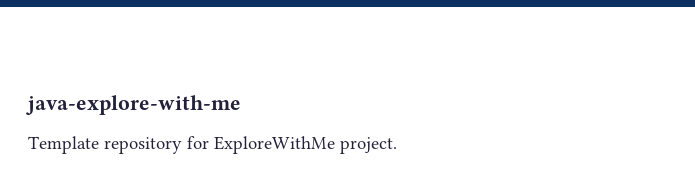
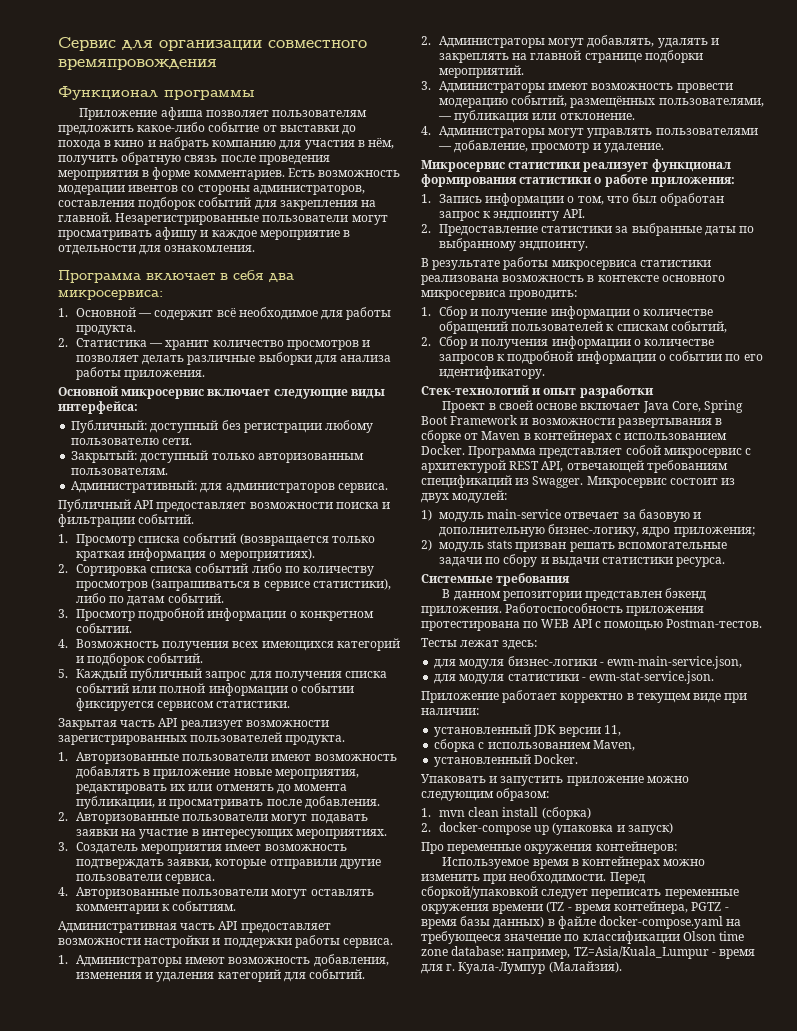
[26,95,241,115] [28,136,397,154] java-explore-with-me // Template repository for ExploreWithMe project. -> [58,37,367,51] [58,59,217,70] [58,86,255,100] [79,107,368,120] [58,122,357,135] [58,137,395,150] [58,152,330,165] [58,167,401,180] [58,185,365,195] [58,197,377,210] [58,212,388,225] [58,227,351,240] [58,245,256,255] [58,270,294,283] [58,290,163,300] [58,307,392,320] [75,325,136,335] [58,338,371,350] [75,352,392,365] [75,367,206,380] [58,386,385,399] [58,401,138,414] [71,420,374,433] [71,438,193,445] [71,450,364,463] [71,468,169,475] [71,480,388,493] [58,499,391,512] [58,514,195,527] [58,533,375,546] [75,548,315,561] [58,563,375,576] [75,578,391,591] [75,593,224,606] [58,608,374,621] [75,623,132,633] [58,638,400,651] [75,653,204,666] [58,668,388,681] [75,683,355,696] [75,698,291,711] [58,718,329,730] [58,732,346,745] [58,752,397,764] [75,766,359,779] [75,784,348,794] [75,796,380,809] [58,812,368,824] [75,829,388,839] [58,842,347,854] [75,859,381,869] [75,874,216,884] [58,887,374,899] [75,901,237,914] [58,921,331,933] [58,935,394,948] [58,954,389,967] [75,969,366,982] [421,35,719,48] [438,50,703,63] [438,65,524,78] [421,81,733,93] [438,95,764,108] [437,110,635,123] [421,126,758,138] [437,140,664,153] [421,159,731,172] [421,174,735,187] [421,193,725,206] [438,209,585,221] [421,223,755,236] [438,238,589,251] [421,257,711,270] [421,275,725,285] [421,290,578,300] [421,306,714,319] [438,321,727,334] [421,336,715,349] [438,351,763,364] [438,366,545,379] [421,385,654,398] [442,400,744,413] [421,415,723,428] [421,430,728,443] [421,445,752,458] [421,460,728,473] [421,475,736,488] [421,490,508,503] [421,509,702,522] [438,524,755,537] [421,539,727,552] [438,554,726,567] [421,573,571,586] [442,588,707,601] [421,603,705,616] [421,619,763,631] [421,638,538,650] [434,656,743,669] [434,671,715,684] [421,690,748,703] [421,708,479,715] [434,724,621,737] [434,739,635,752] [434,754,579,767] [421,774,689,786] [421,788,550,801] [421,807,591,820] [421,822,673,835] [421,841,677,854] [442,856,706,869] [421,871,645,884] [421,886,739,899] [421,901,729,914] [421,916,742,929] [421,931,745,944] [421,946,756,959] [421,961,622,974] Сервис для организации совместного времяпровождения // Функционал программы // Приложение афиша позволяет пользователям предложить какое-либо событие от выставки до похода в кино и набрать компанию для участия в нём, получить обратную связь после проведения мероприятия в форме комментариев. Есть возможность модерации ивентов со стороны администраторов, составления подборок событий для закрепления на главной. Незарегистрированные пользователи могут просматривать афишу и каждое мероприятие в отдельности для ознакомления. // Программа включает в себя два микросервиса: // 1. Основной — содержит всё необходимое для работы продукта. // 2. Статистика — хранит количество просмотров и позволяет делать различные выборки для анализа работы приложения. // Основной микросервис включает следующие виды интерфейса: // Публичный: доступный без регистрации любому пользователю сети. // Закрытый: доступный только авторизованным пользователям. // Административный: для администраторов сервиса. // Публичный API предоставляет возможности поиска и фильтрации событий. // 1. Просмотр списка событий (возвращается только краткая информация о мероприятиях). // 2. Сортировка списка событий либо по количеству просмотров (запрашиваться в сервисе статистики), либо по датам событий. // 3. Просмотр подробной информации о конкретном событии. // 4. Возможность получения всех имеющихся категорий и подборок событий. // 5. Каждый публичный запрос для получения списка событий или полной информации о событии фиксируется сервисом статистики. // Закрытая часть API реализует возможности зарегистрированных пользователей продукта. // 1. Авторизованные пользователи имеют возможность добавлять в приложение новые мероприятия, редактировать их или отменять до момента публикации, и просматривать после добавления. // 2. Авторизованные пользователи могут подавать заявки на участие в интересующих мероприятиях. // 3. Создатель мероприятия имеет возможность подтверждать заявки, которые отправили другие пользователи сервиса. // 4. Авторизованные пользователи могут оставлять комментарии к событиям. // Административная часть API предоставляет возможности настройки и поддержки работы сервиса. // 1. Администраторы имеют возможность добавления, изменения и удаления категорий для событий. // 2. Администраторы могут добавлять, удалять и закреплять на главной странице подборки мероприятий. // 3. Администраторы имеют возможность провести модерацию событий, размещённых пользователями, — публикация или отклонение. // 4. Администраторы могут управлять пользователями — добавление, просмотр и удаление. // Микросервис статистики реализует функционал формирования статистики о работе приложения: // 1. Запись информации о том, что был обработан запрос к эндпоинту API. // 2. Предоставление статистики за выбранные даты по выбранному эндпоинту. // В результате работы микросервиса статистики реализована возможность в контексте основного микросервиса проводить: // 1. Сбор и получение информации о количестве обращений пользователей к спискам событий, // 2. Сбор и получения информации о количестве запросов к подробной информации о событии по его идентификатору. // Стек-технологий и опыт разработки // Проект в своей основе включает Java Core, Spring Boot Framework и возможности развертывания в сборке от Maven в контейнерах с использованием Docker. Программа представляет собой микросервис с архитектурой REST API, отвечающей требованиям спецификаций из Swagger. Микросервис состоит из двух модулей: // 1) модуль main-service отвечает за базовую и дополнительную бизнес-логику, ядро приложения; // 2) модуль stats призван решать вспомогательные задачи по сбору и выдачи статистики ресурса. // Системные требования // В данном репозитории представлен бэкенд приложения. Работоспособность приложения протестирована по WEB API с помощью Postman-тестов. // Тесты лежат здесь: // для модуля бизнес-логики - ewm-main-service.json, // для модуля статистики - ewm-stat-service.json. // Приложение работает корректно в текущем виде при наличии: // установленный JDK версии 11, // сборка с использованием Maven, // установленный Docker. // Упаковать и запустить приложение можно следующим образом: // 1. mvn clean install (сборка) // 2. docker-compose up (упаковка и запуск) // Про переменные окружения контейнеров: // Используемое время в контейнерах можно изменить при необходимости. Перед сборкой/упаковкой следует переписать переменные окружения времени (TZ - время контейнера, PGTZ - время базы данных) в файле docker-compose.yaml на требующееся значение по классификации Olson time zone database: например, TZ=Asia/Kuala_Lumpur - время для г. Куала-Лумпур (Малайзия).

